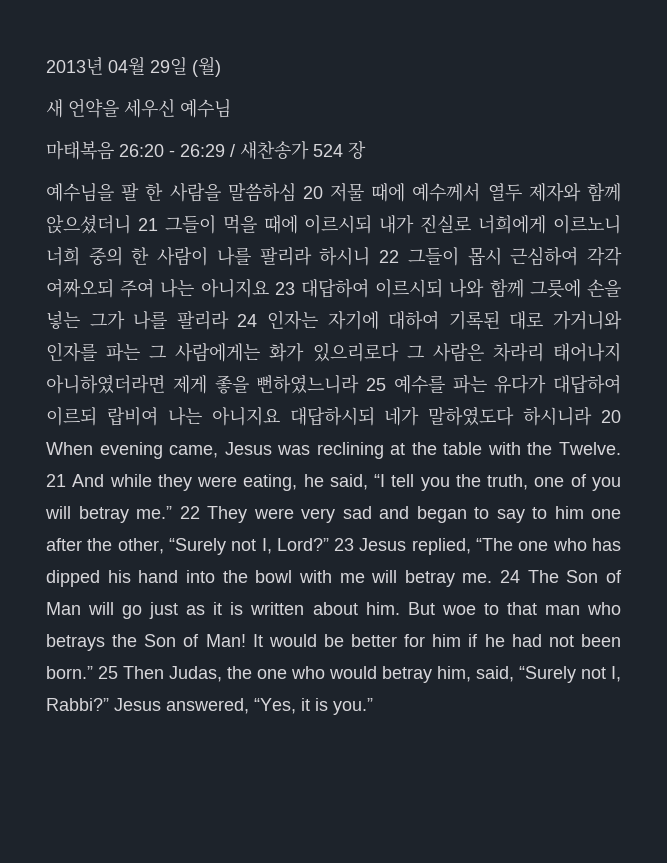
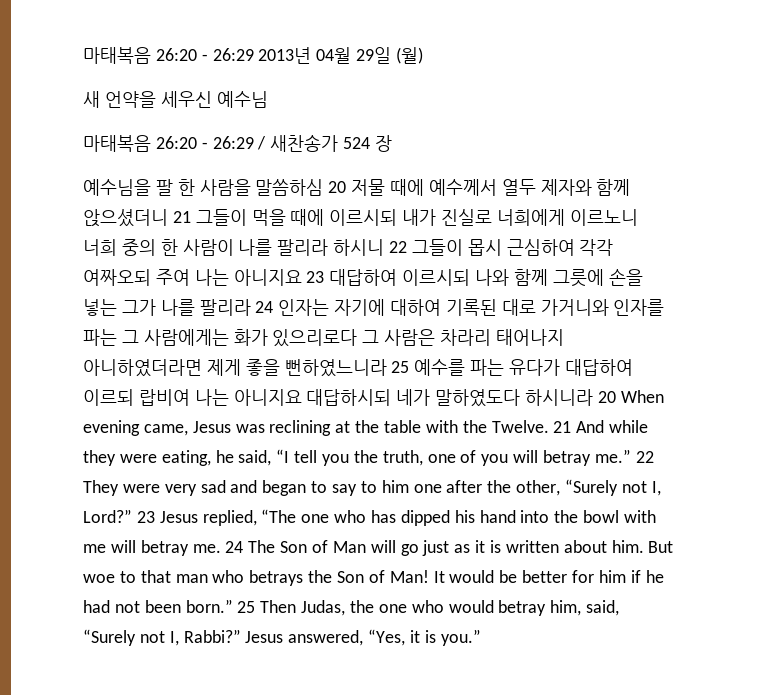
(46, 65) none -> [83,47,254,64] 마태복음 26:20 - 26:29

